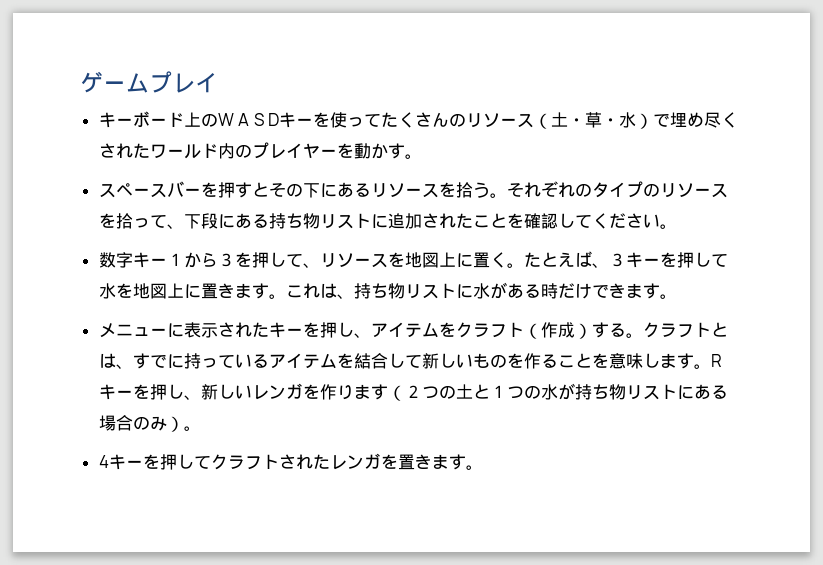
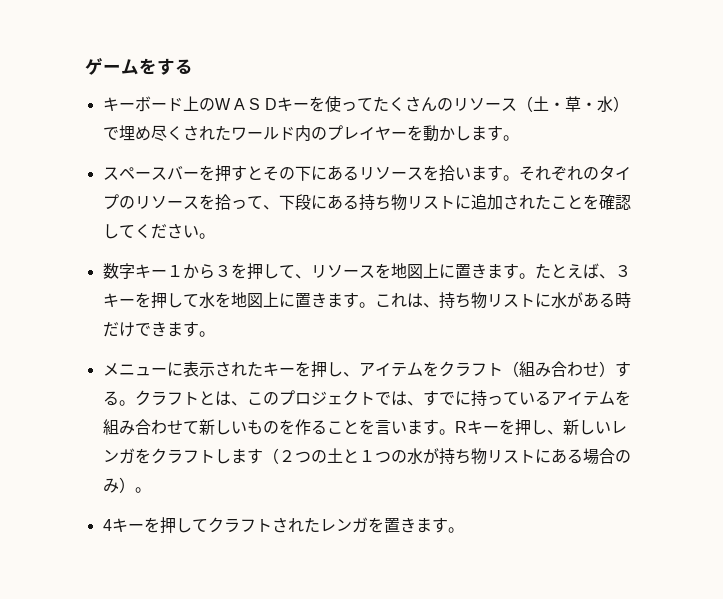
[149,71,218,93] プレイ -> [139,58,193,75] をする
(388, 151) none -> [454,126,487,141] しま
[472,182,490,198] う -> [454,165,503,181] います
[489,252,507,268] く -> [470,263,519,279] きます
[540,322,575,338] 作成 -> [518,361,599,377] 組み合わせ
(133, 366) none -> [246,390,423,406] このプロジェクトでは、
[353,353,405,369] 結合し -> [102,419,183,435] 組み合わせ
[608,353,660,369] 意味し -> [374,420,407,435] 言い
[319,384,354,400] 作り -> [150,448,231,464] クラフトし

